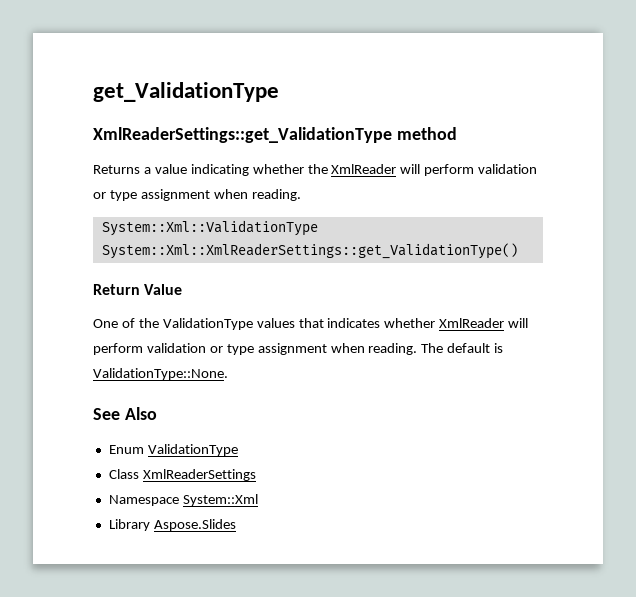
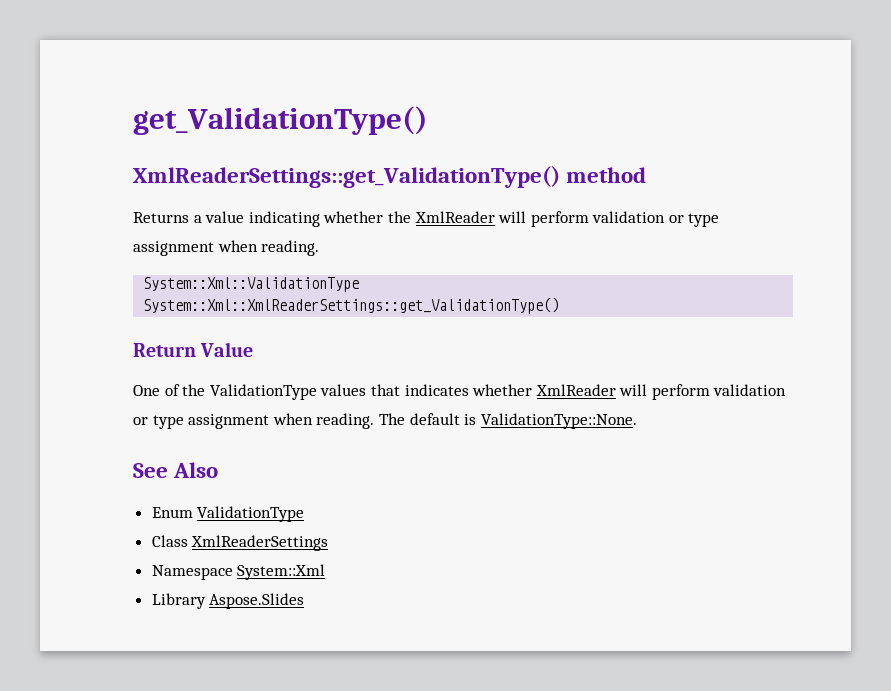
[93,82,279,102] [93,127,392,143] get_ValidationType // XmlReaderSettings::get_ValidationType -> [133,106,428,135] [133,166,560,188] get_ValidationType() // XmlReaderSettings::get_ValidationType()

